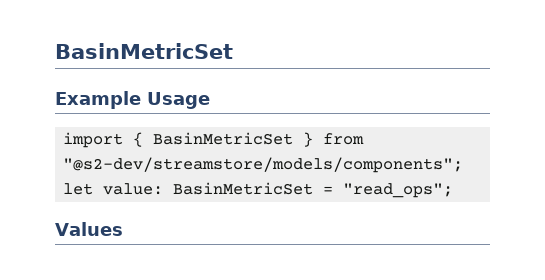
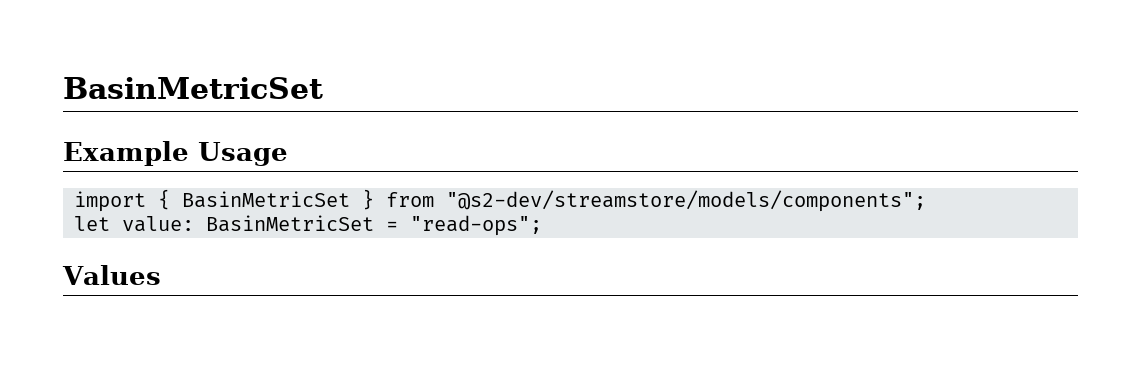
[343,183,454,198] "read_ops"; -> [410,215,543,236] "read-ops";

